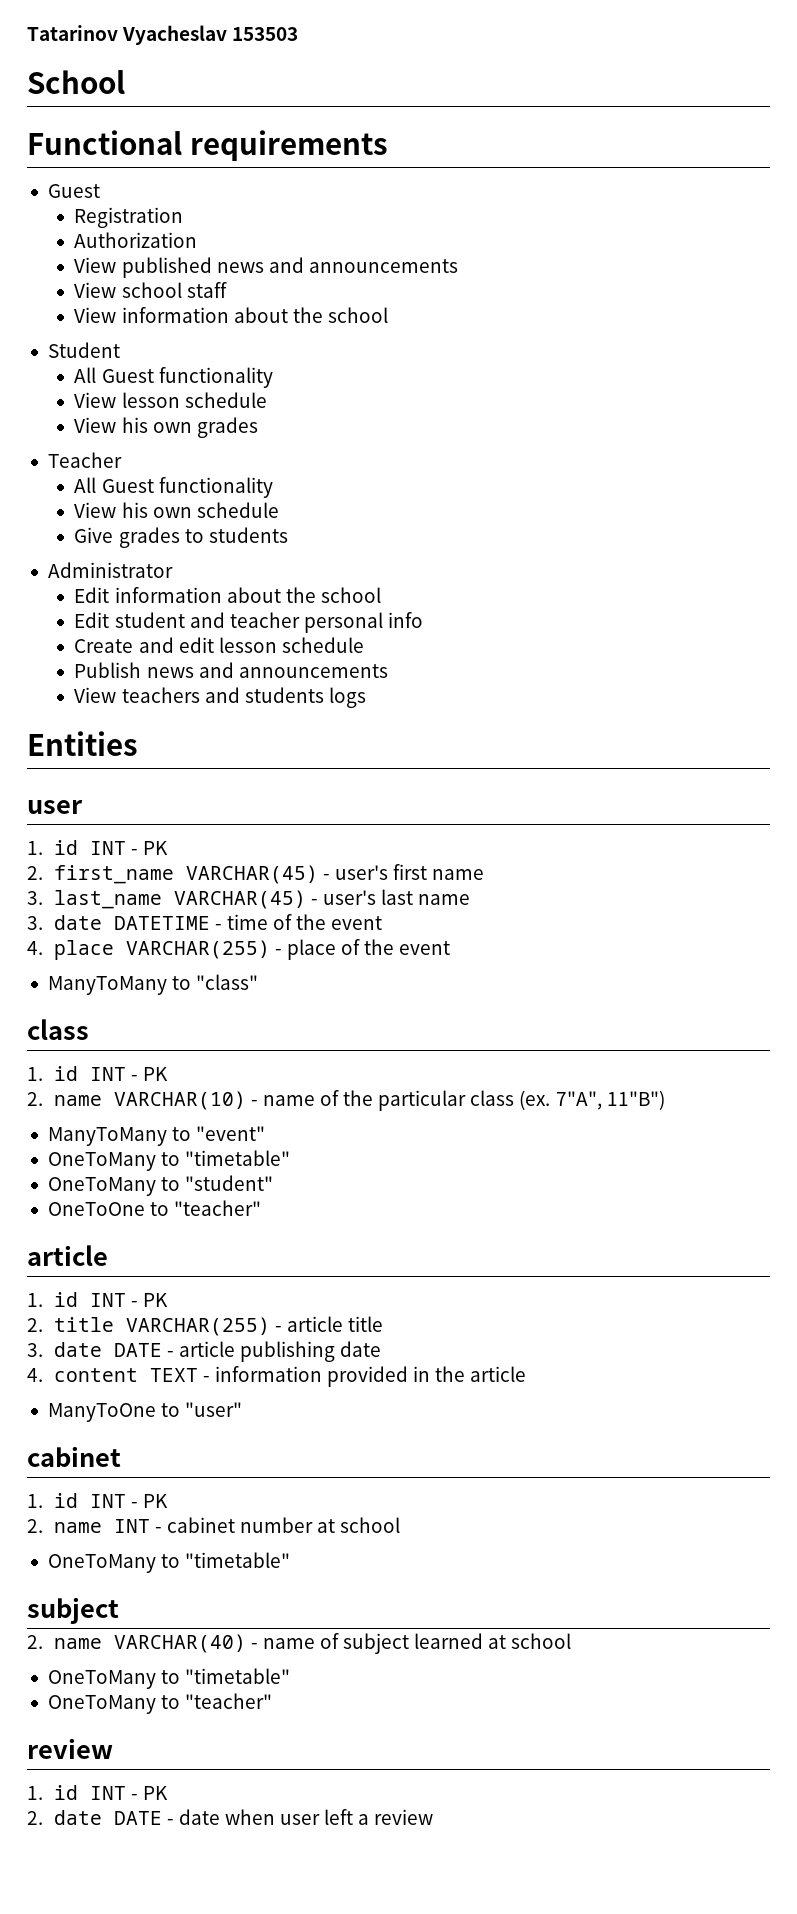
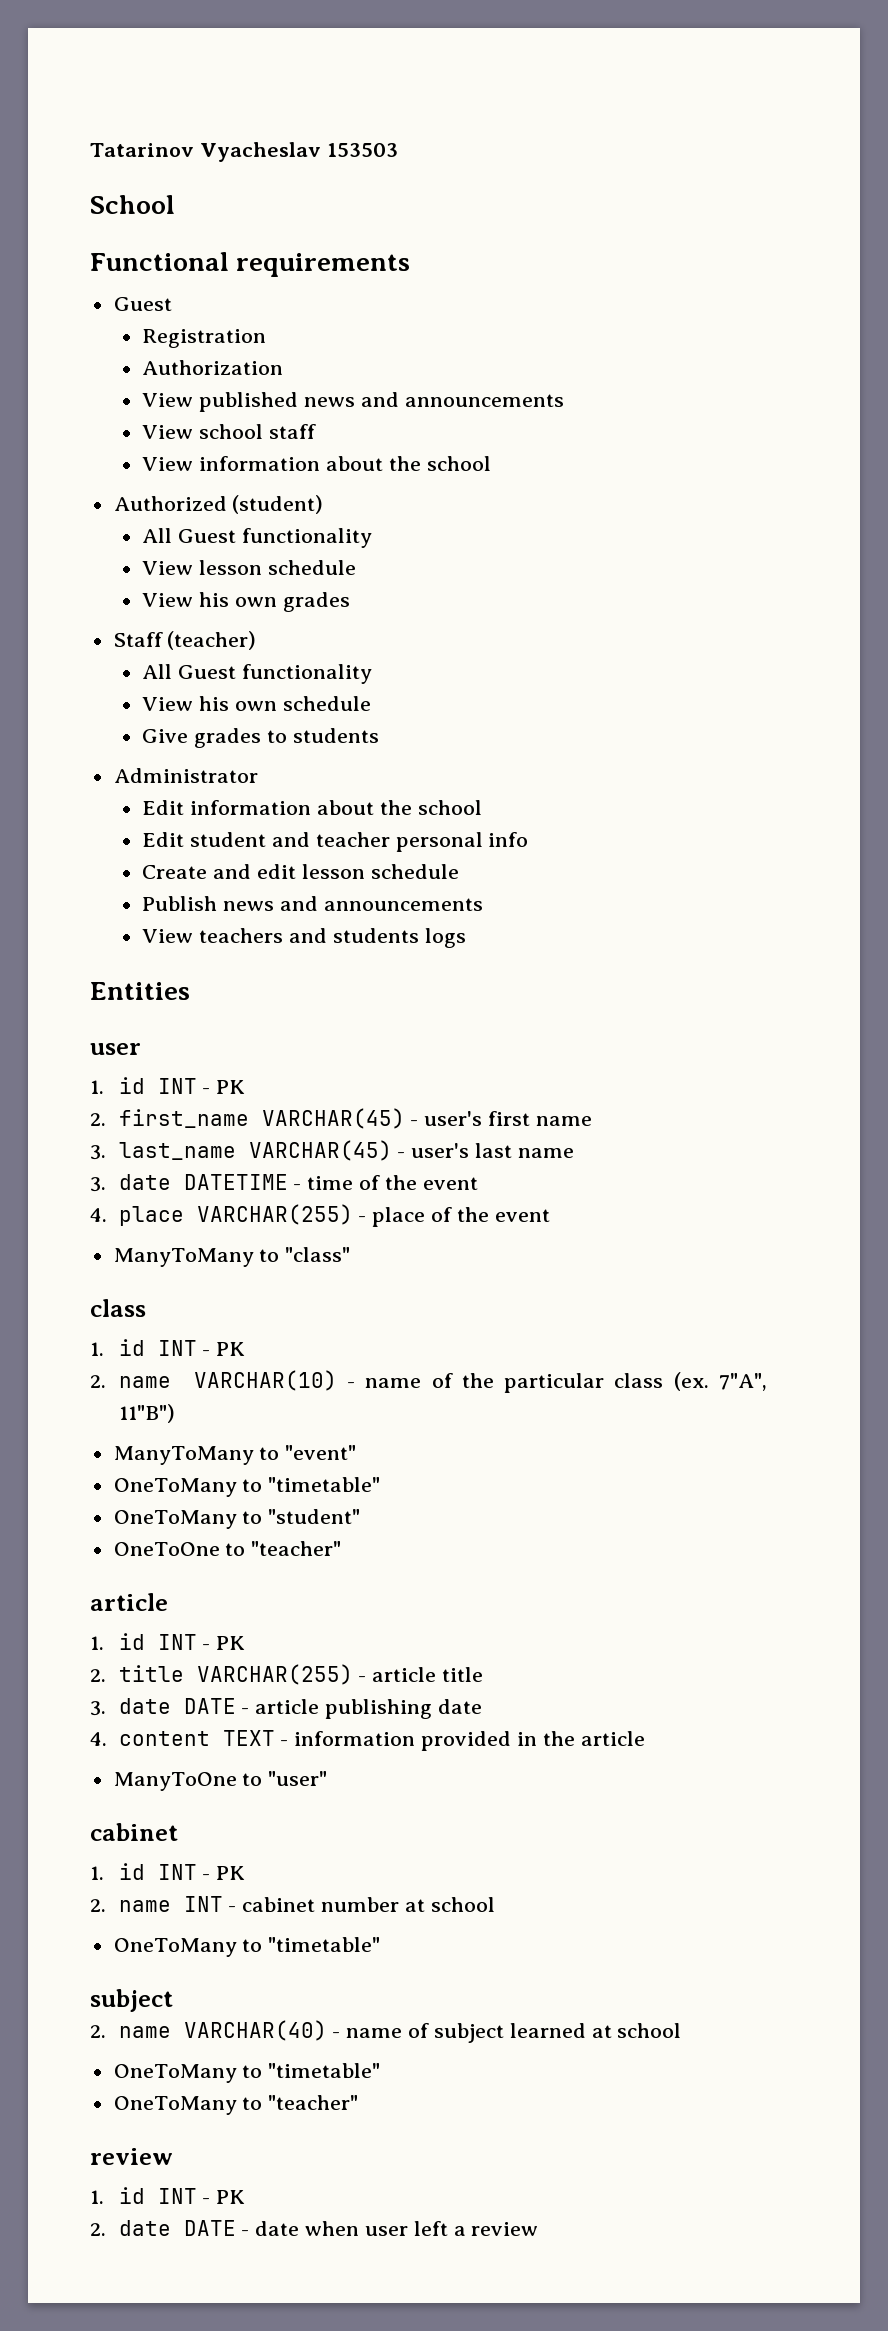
[47,342,120,358] Student -> [113,495,324,514] Authorized (student)
[47,452,122,468] Teacher -> [113,631,257,650] Staff (teacher)

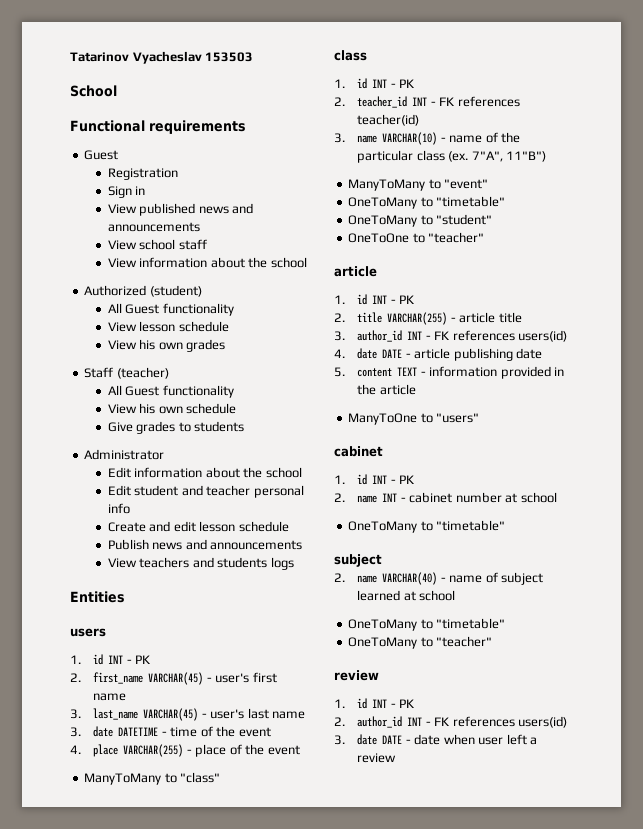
[142,360,284,375] Authorization -> [107,186,146,198] Sign in
[90,1043,141,1055] user -> [70,628,106,637] users
(106, 1381) none -> [357,96,520,108] [357,114,420,126] [334,133,345,143] teacher_id INT - FK references teacher(id) // 3.
(106, 1708) none -> [357,330,568,342] [334,349,345,358] author_id INT - FK references users(id) // 4.
[90,1732,107,1746] 4. -> [334,367,345,377] 5.
[268,1771,328,1786] "user" -> [436,413,480,423] "users"
(106, 2229) none -> [357,716,568,728] [334,735,345,745] author_id INT - FK references users(id) // 3.

